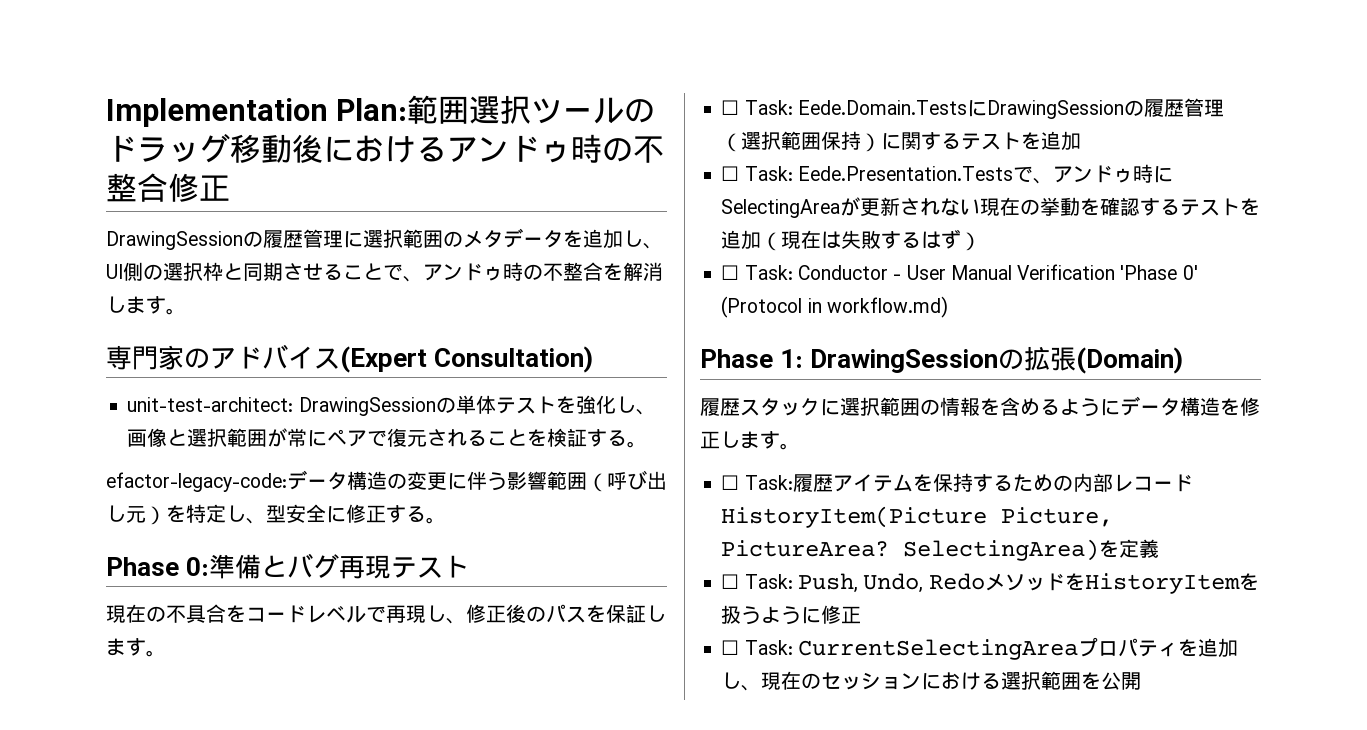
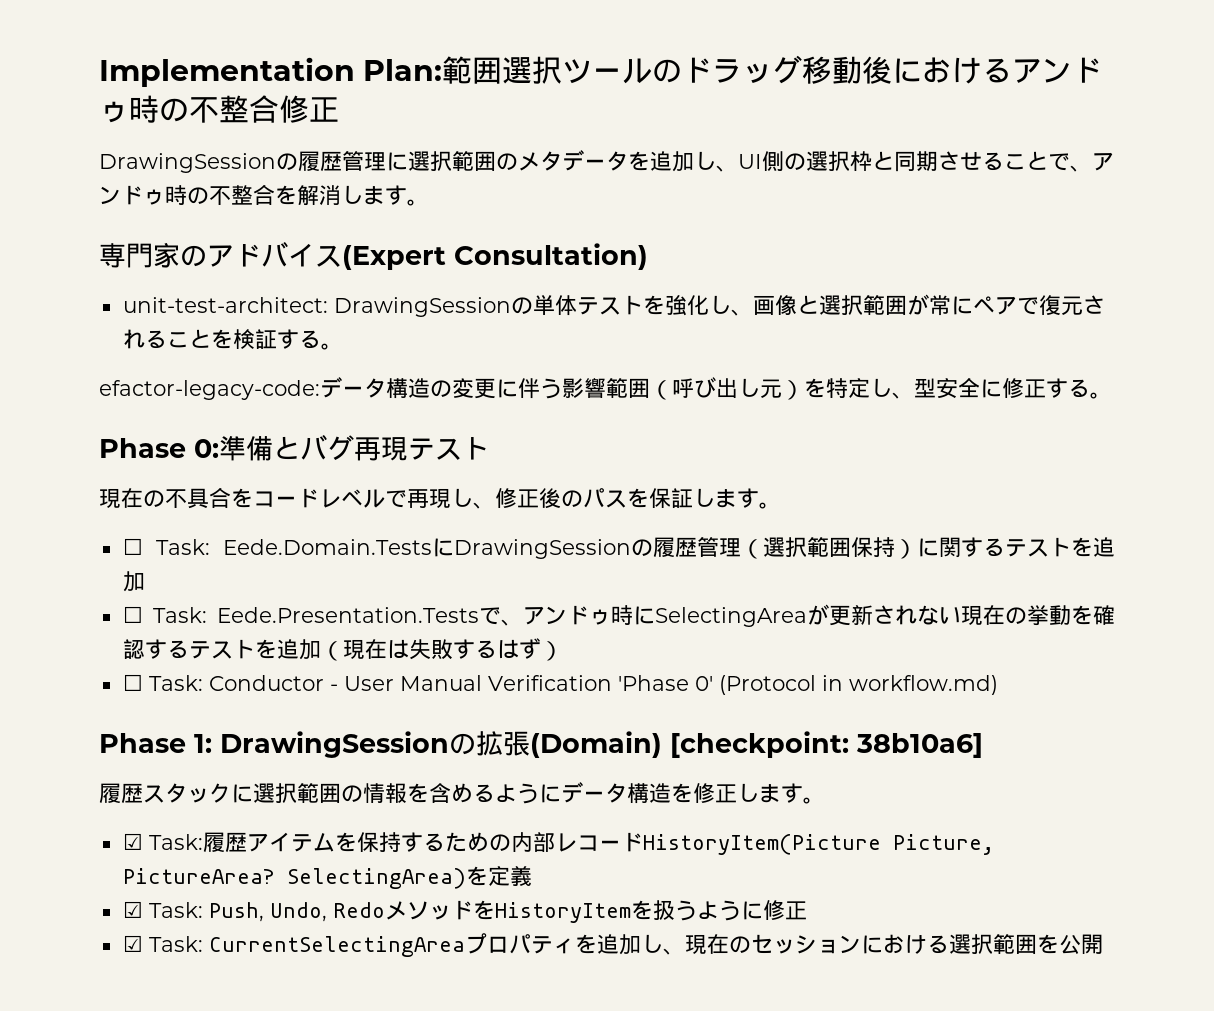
(1184, 360) none -> [670,731,983,758] [checkpoint: 38b10a6]
[721,475,740,490] ☐ -> [122,833,143,850] ☑
[721,574,740,589] ☐ -> [122,901,143,918] ☑
[721,640,740,655] ☐ -> [122,935,143,952] ☑

